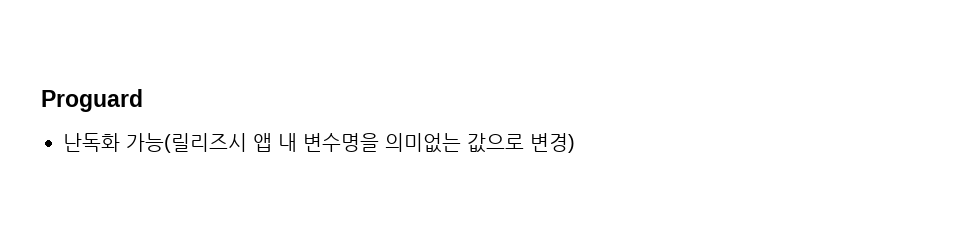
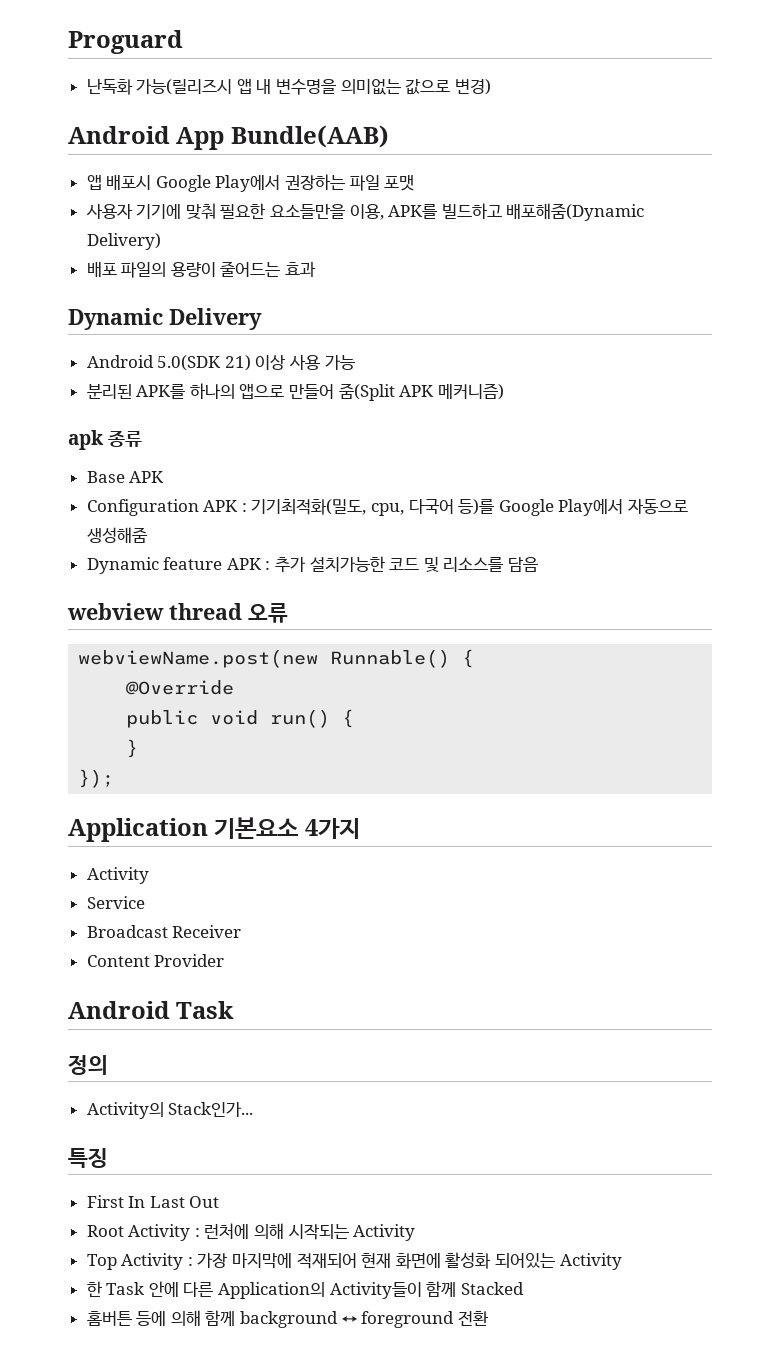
(575, 143) none -> [68,125,389,150] [86,174,415,192] [85,203,645,221] [86,233,161,250] [86,261,317,278] [68,308,262,330] [86,354,355,371] [86,383,504,401] [68,430,143,450] [86,471,165,483] [86,499,689,516] [86,527,147,543] [86,556,539,574] [67,603,288,623] [78,649,475,668] [126,680,235,695] [126,709,355,728] [126,739,139,758] [78,769,115,788] [68,817,360,842] [86,867,149,884] [86,896,145,909] [86,925,242,938] [86,954,225,967] [68,1001,235,1019] [68,1055,108,1075] [86,1102,254,1119] [68,1148,108,1168] [86,1195,220,1208] [86,1223,416,1241] [86,1252,622,1270] [86,1281,524,1299] [86,1310,488,1328] // Android App Bundle(AAB) // 앱 배포시 Google Play에서 권장하는 파일 포맷 // 사용자 기기에 맞춰 필요한 요소들만을 이용, APK를 빌드하고 배포해줌(Dynamic Delivery) // 배포 파일의 용량이 줄어드는 효과 // Dynamic Delivery // Android 5.0(SDK 21) 이상 사용 가능 // 분리된 APK를 하나의 앱으로 만들어 줌(Split APK 메커니즘) // apk 종류 // Base APK // Configuration APK : 기기최적화(밀도, cpu, 다국어 등)를 Google Play에서 자동으로 생성해줌 // Dynamic feature APK : 추가 설치가능한 코드 및 리소스를 담음 // webview thread 오류 // webviewName.post(new Runnable() { // @Override // public void run() { // } // }); // Application 기본요소 4가지 // Activity // Service // Broadcast Receiver // Content Provider // Android Task // 정의 // Activity의 Stack인가... // 특징 // First In Last Out // Root Activity : 런처에 의해 시작되는 Activity // Top Activity : 가장 마지막에 적재되어 현재 화면에 활성화 되어있는 Activity // 한 Task 안에 다른 Application의 Activity들이 함께 Stacked // 홈버튼 등에 의해 함께 background ↔ foreground 전환

